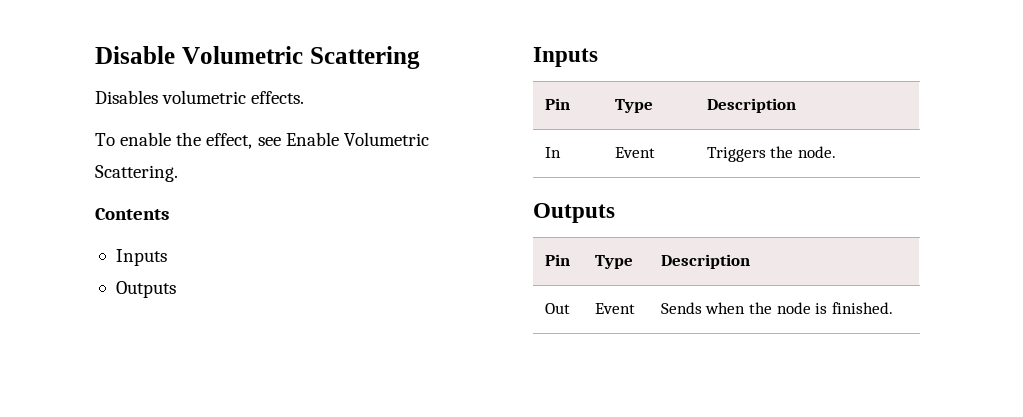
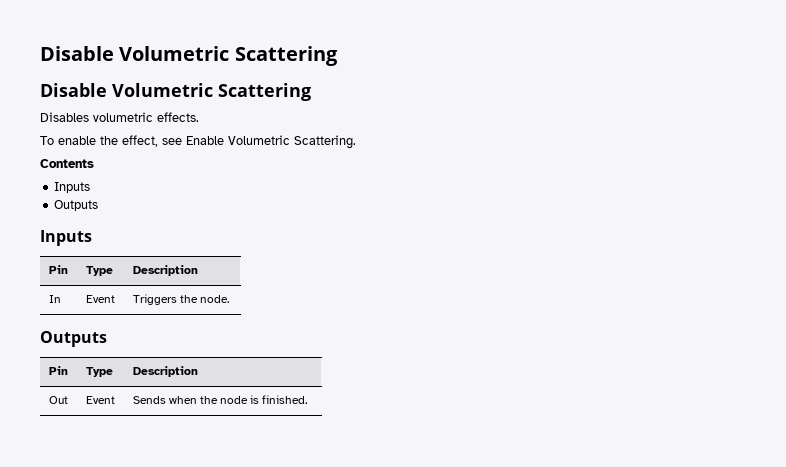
[95,46,420,69] Disable Volumetric Scattering -> [40,46,338,66] [40,83,311,101] Disable Volumetric Scattering // Disable Volumetric Scattering

